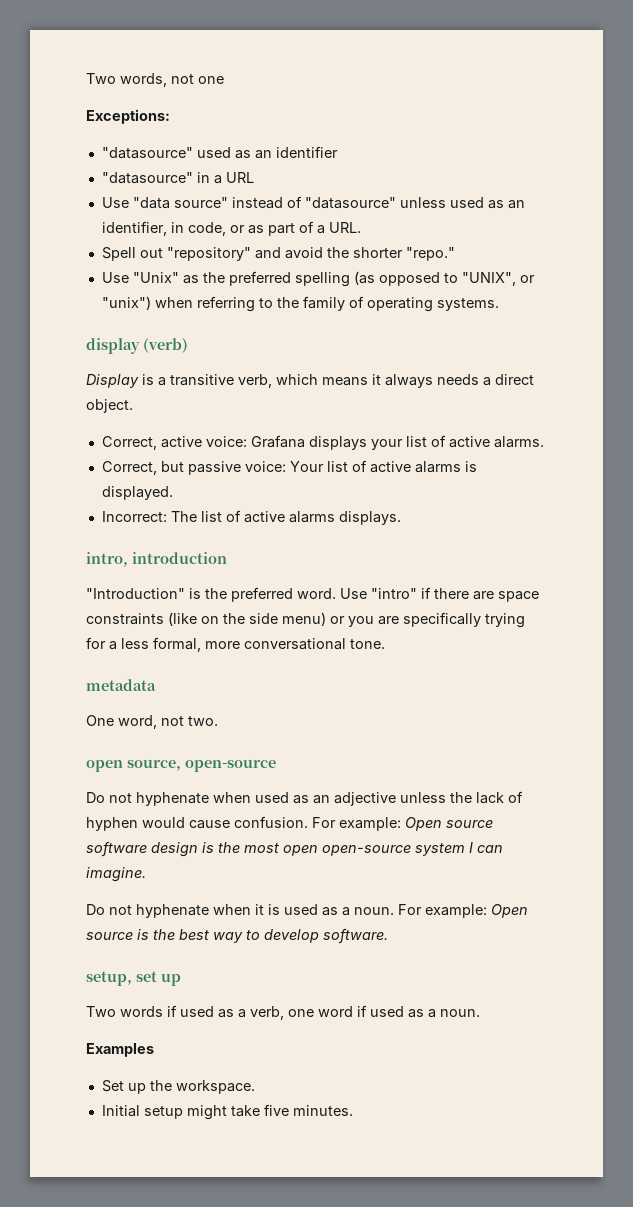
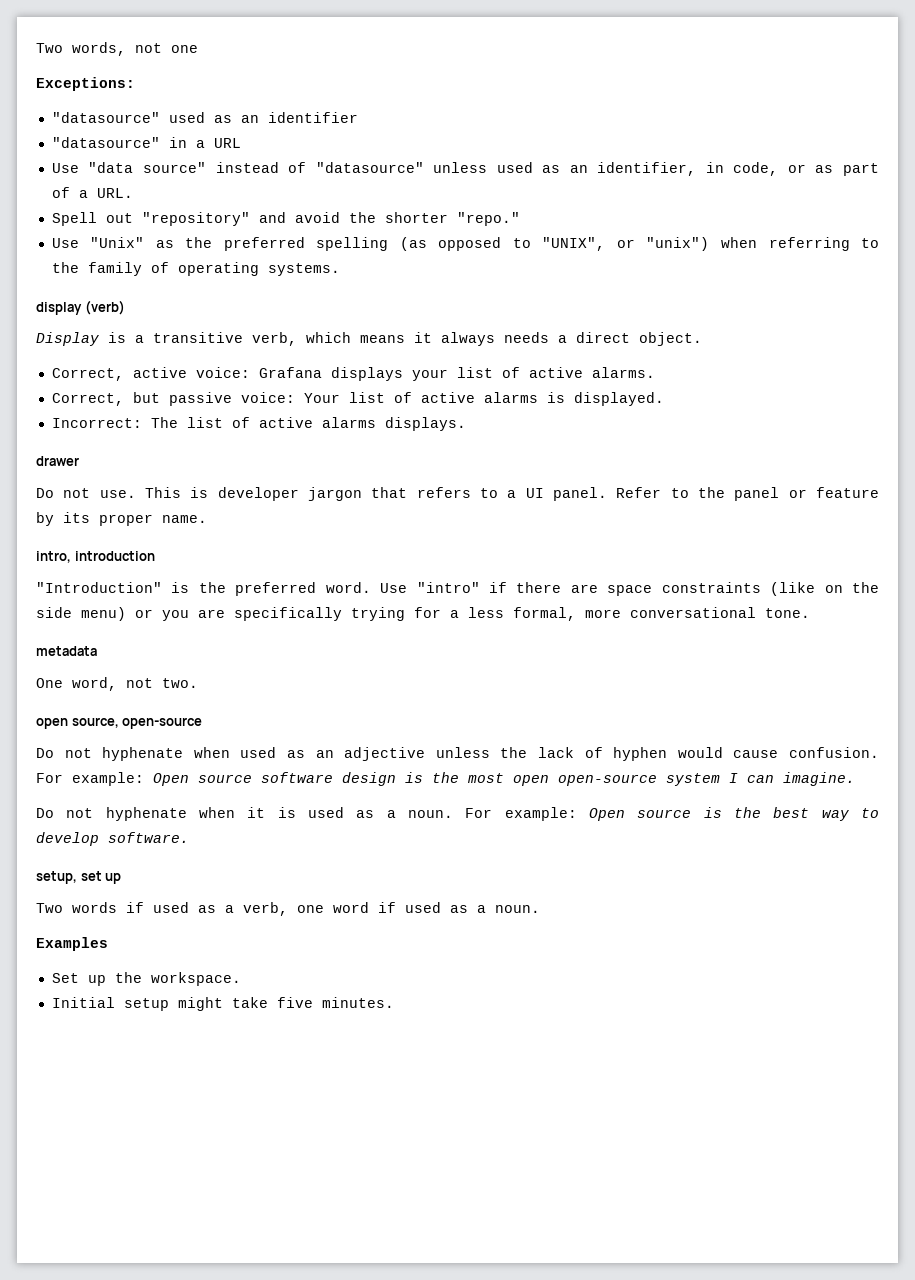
(401, 518) none -> [36,456,79,466] [36,487,880,501] [36,512,207,526] // drawer // Do not use. This is developer jargon that refers to a UI panel. Refer to the panel or feature by its proper name.

